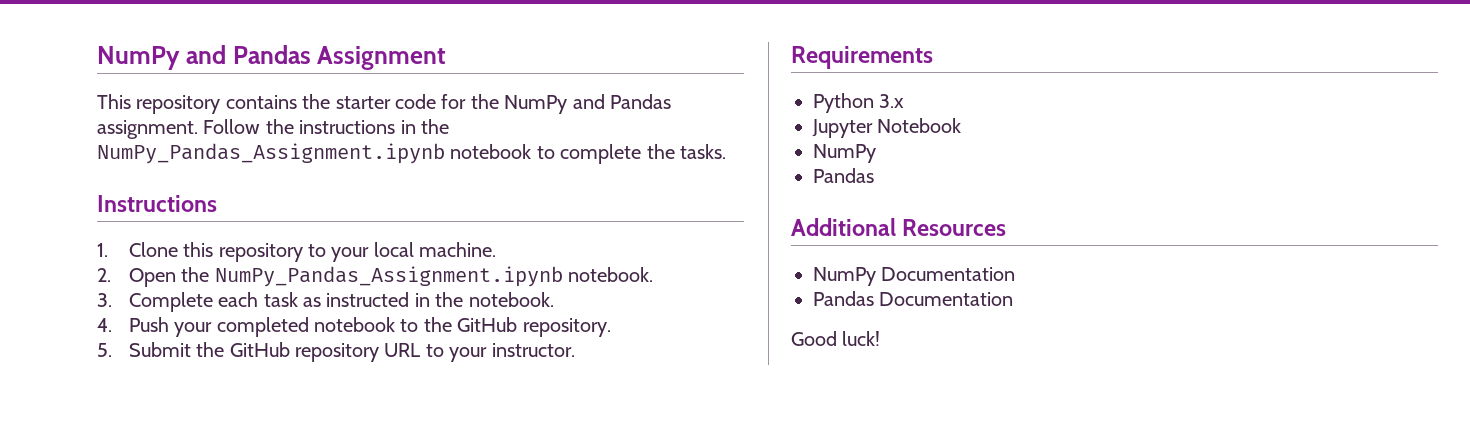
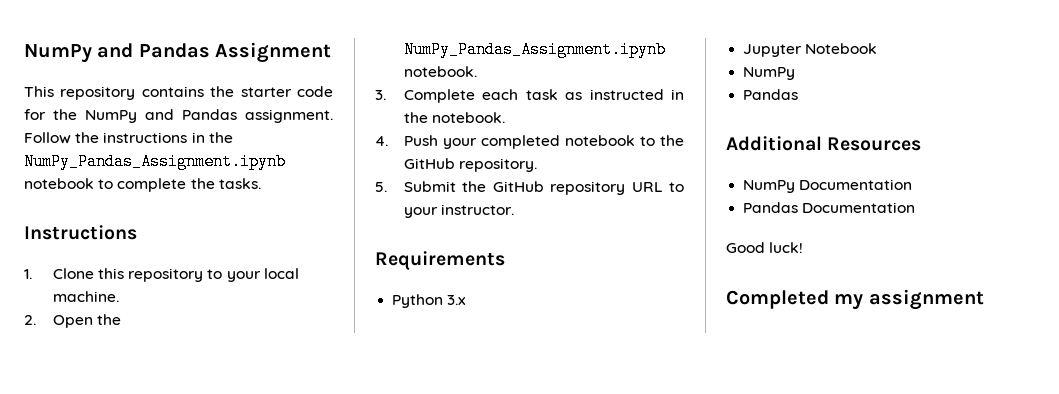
(881, 338) none -> [726,289,984,310] // Completed my assignment

